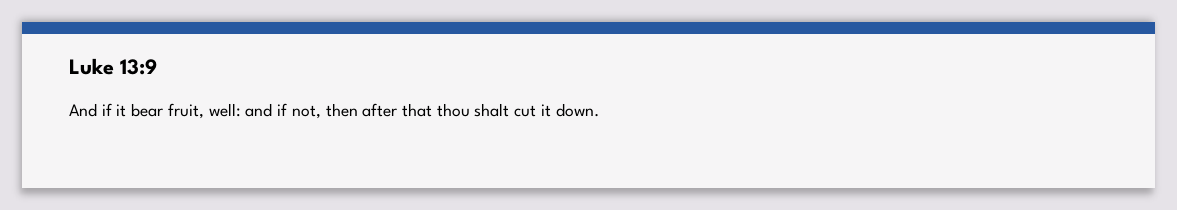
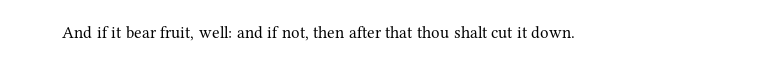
[69,58,157,75] Luke 13:9 // -> (62, 32) none

